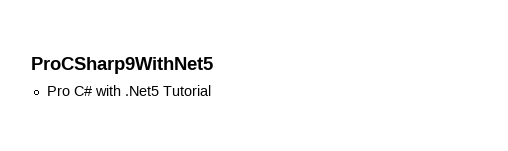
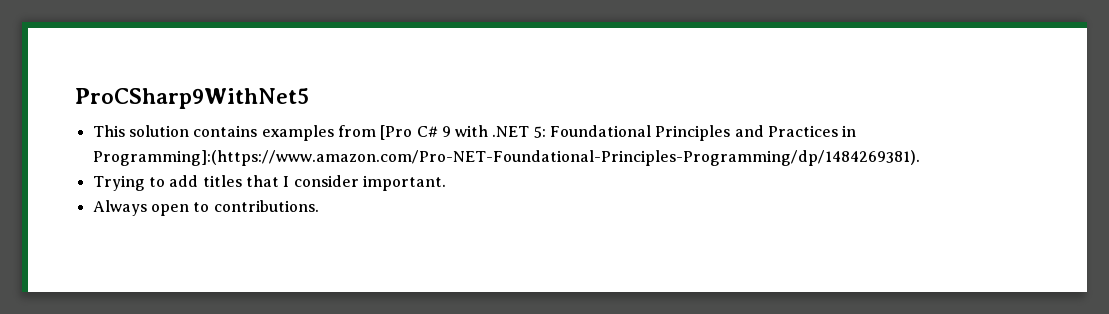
[46,85,211,96] Pro C# with .Net5 Tutorial -> [92,125,857,141] [92,150,920,166] [92,175,446,191] [92,200,319,216] This solution contains examples from [Pro C# 9 with .NET 5: Foundational Principles and Practices in Programming]:(https://www.amazon.com/Pro-NET-Foundational-Principles-Programming/dp/1484269381). // Trying to add titles that I consider important. // Always open to contributions.

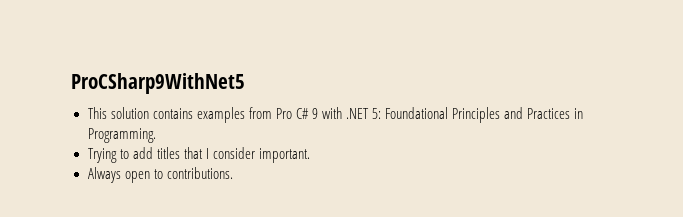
[380,125,413,140] [Pro -> [275,108,292,119] Pro
[92,150,920,166] Programming]:(https://www.amazon.com/Pro-NET-Foundational-Principles-Programming/dp/1484269381). -> [87,128,156,143] Programming.

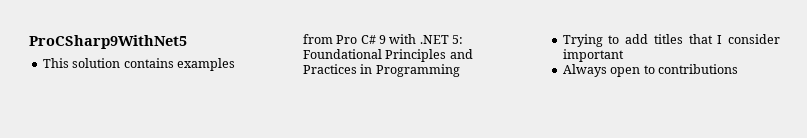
[87,128,156,143] Programming. -> [375,64,460,77] Programming
[258,148,310,163] important. -> [562,49,624,62] important
[166,167,233,179] contributions. -> [657,64,738,74] contributions

